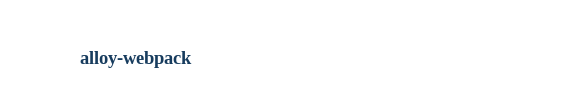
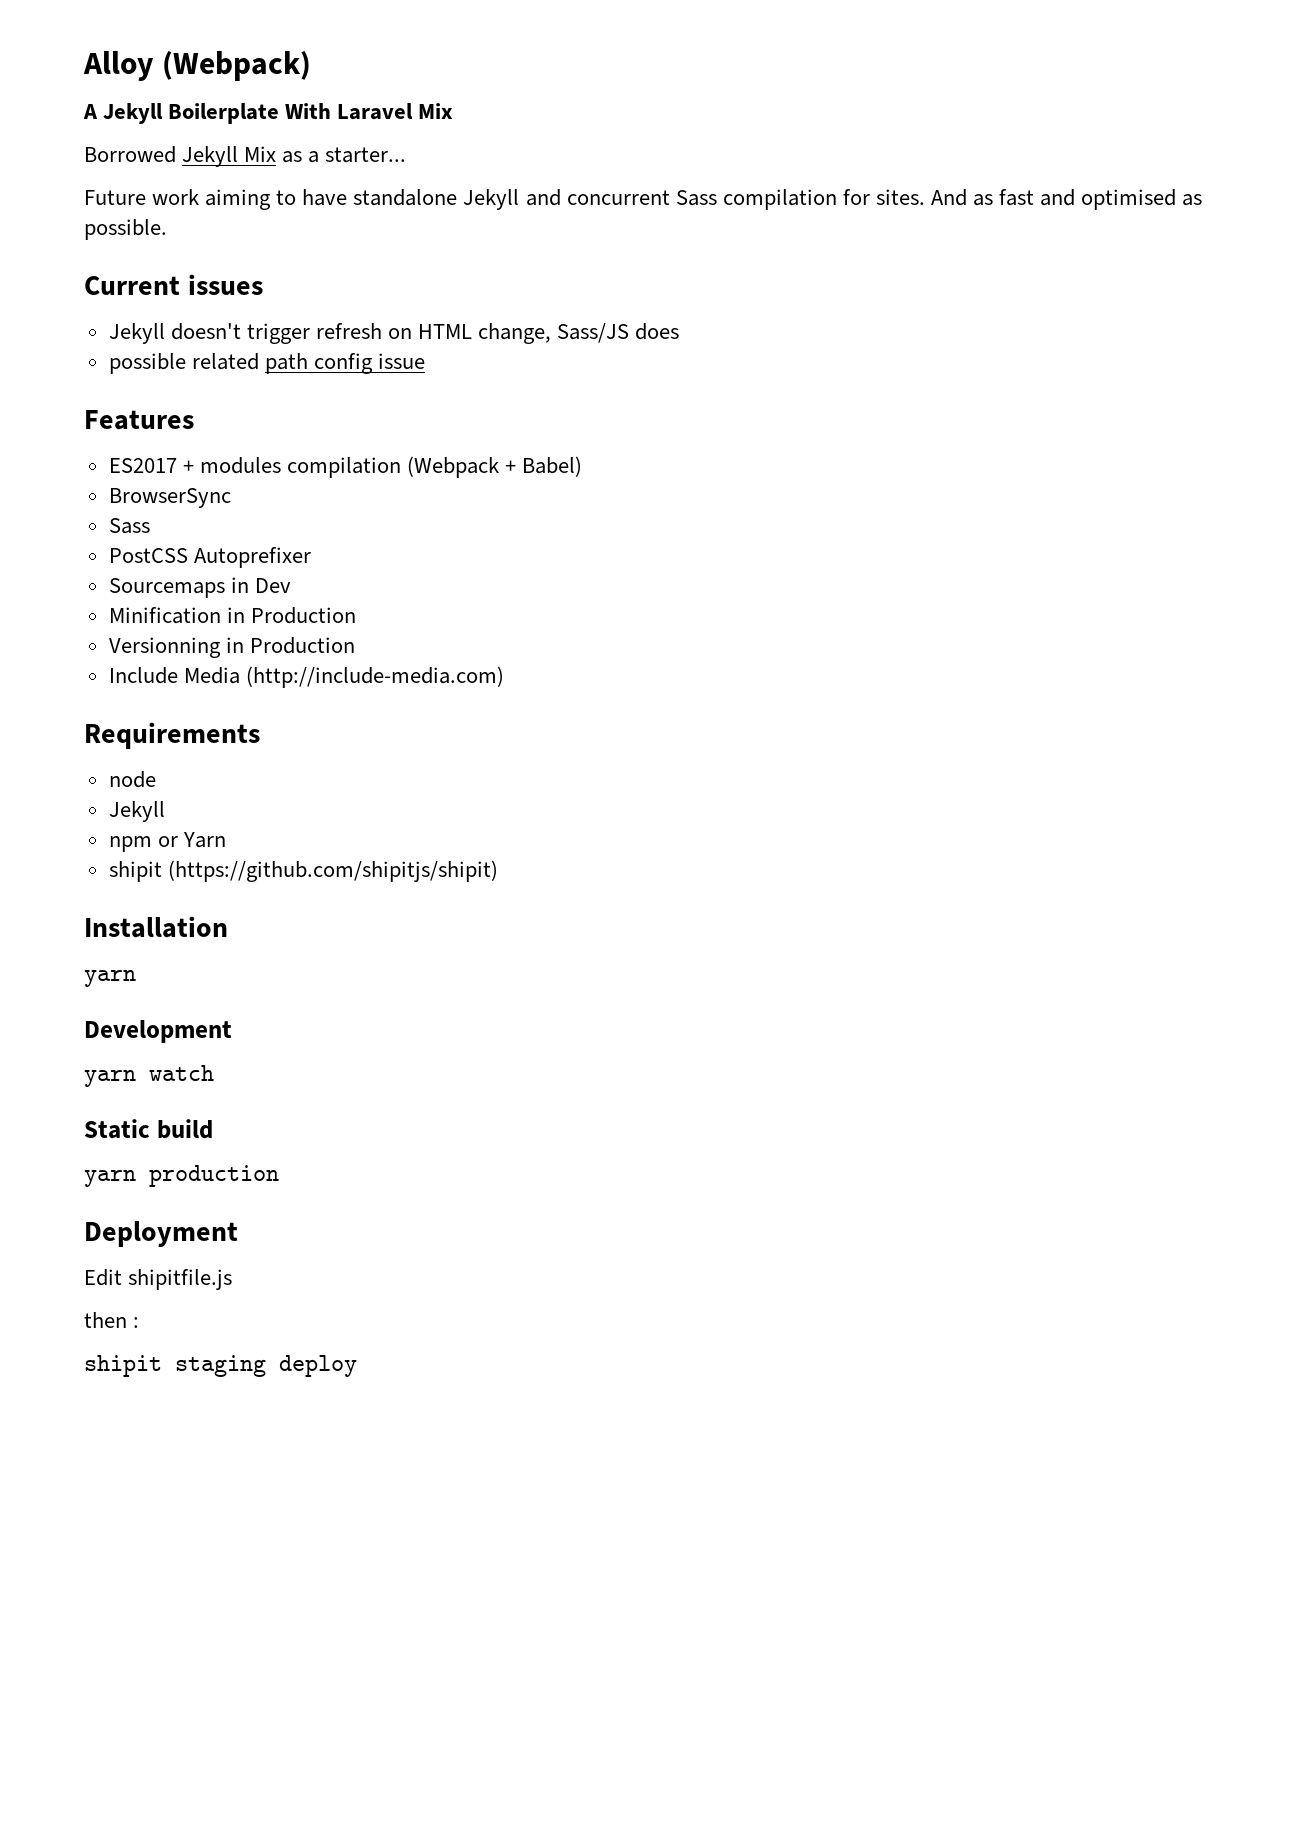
[80,51,192,68] alloy-webpack -> [83,51,311,81] [83,103,454,124] [84,146,407,167] [84,189,1203,210] [84,219,167,240] [84,274,263,295] [108,323,680,344] [108,353,426,374] [84,410,194,430] [108,456,583,478] [108,488,231,508] [108,518,150,534] [108,547,311,568] [108,577,291,598] [108,607,356,624] [108,637,355,658] [108,666,504,688] [84,722,260,749] [108,771,156,788] [108,801,165,822] [108,832,226,852] [108,860,498,882] [84,916,228,938] [84,970,136,987] [84,1020,232,1043] [84,1065,214,1087] [84,1119,213,1139] [84,1165,279,1187] [84,1221,238,1247] [84,1269,233,1290] [84,1312,140,1328] [84,1355,357,1377] Alloy (Webpack) // A Jekyll Boilerplate With Laravel Mix // Borrowed Jekyll Mix as a starter... // Future work aiming to have standalone Jekyll and concurrent Sass compilation for sites. And as fast and optimised as possible. // Current issues // Jekyll doesn't trigger refresh on HTML change, Sass/JS does // possible related path config issue // Features // ES2017 + modules compilation (Webpack + Babel) // BrowserSync // Sass // PostCSS Autoprefixer // Sourcemaps in Dev // Minification in Production // Versionning in Production // Include Media (http://include-media.com) // Requirements // node // Jekyll // npm or Yarn // shipit (https://github.com/shipitjs/shipit) // Installation // yarn // Development // yarn watch // Static build // yarn production // Deployment // Edit shipitfile.js // then : // shipit staging deploy

